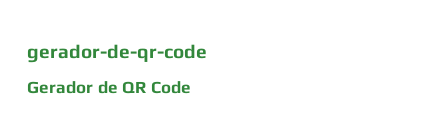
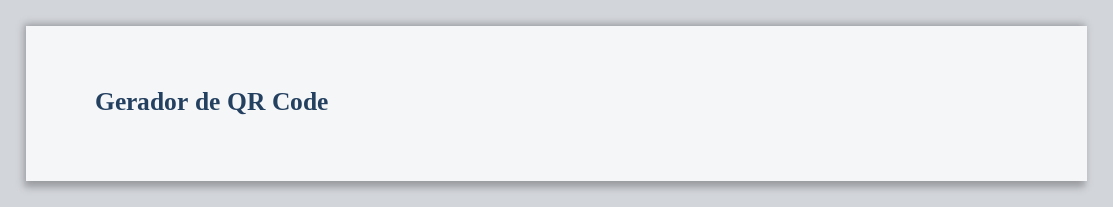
[27,44,207,63] gerador-de-qr-code // -> (95, 101) none

